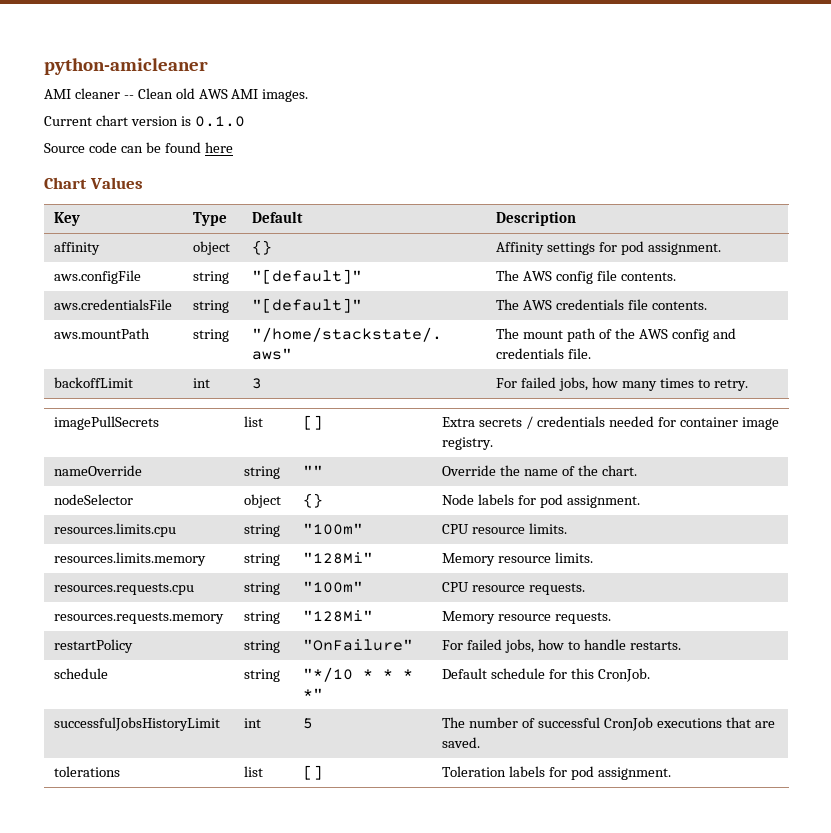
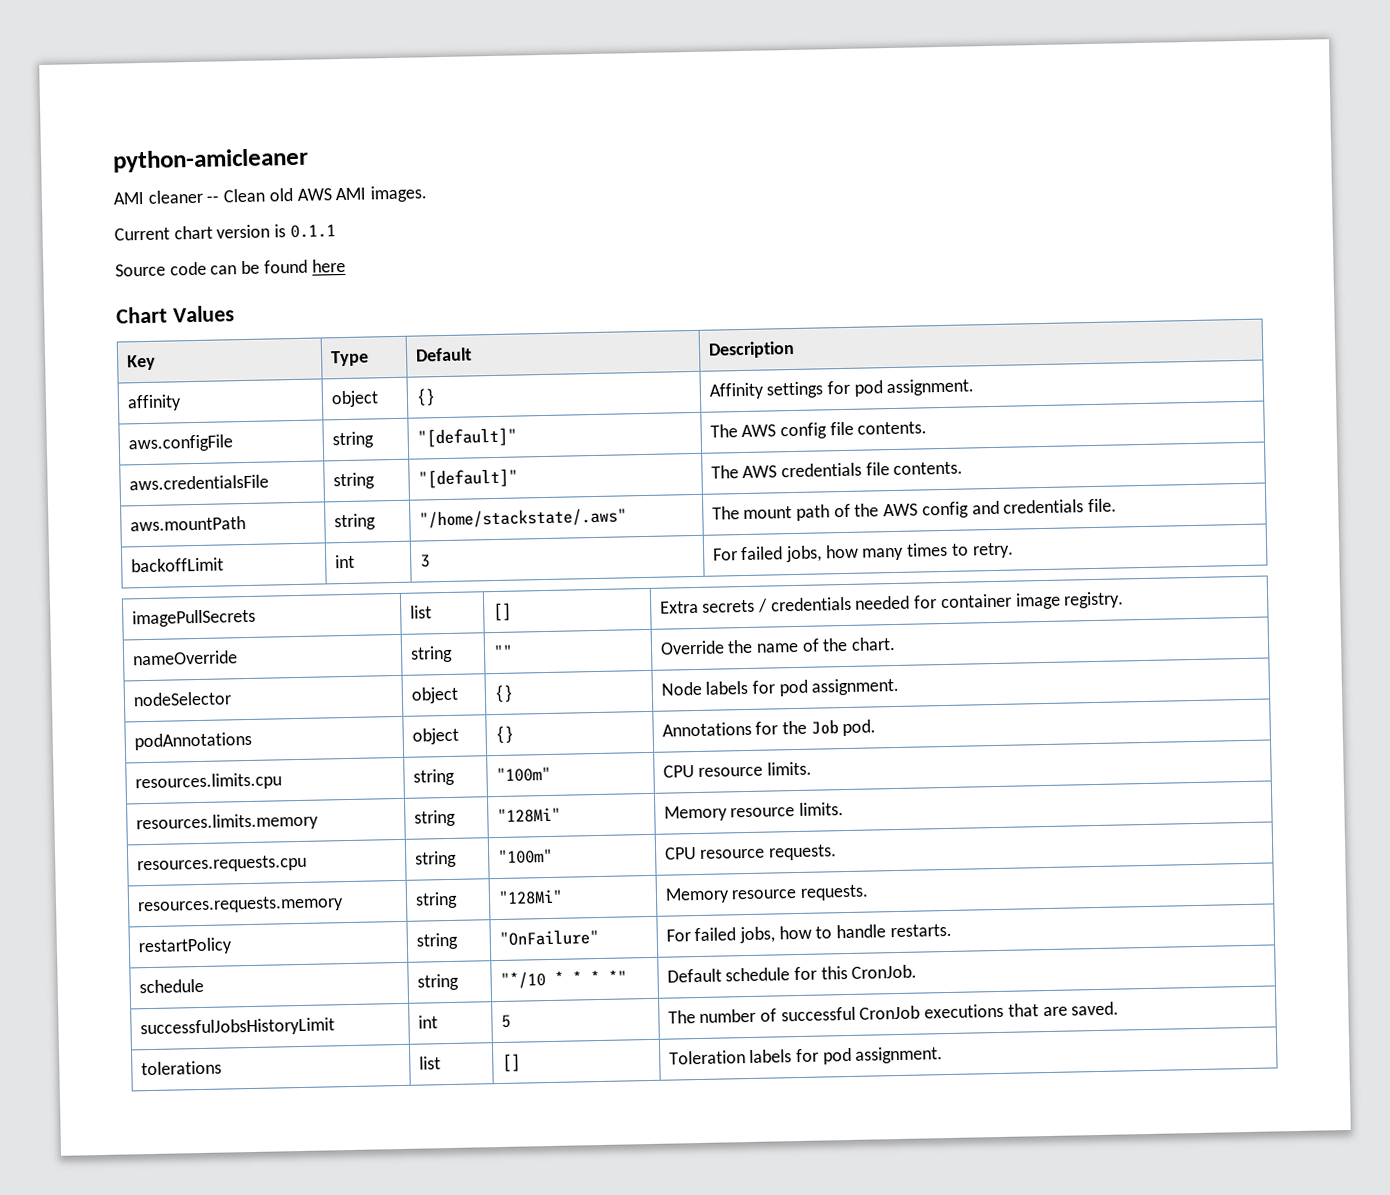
[194,116,245,127] 0.1.0 -> [289,224,336,239] 0.1.1
(640, 501) none -> [133,731,252,751] [411,727,459,745] [494,725,514,744] [661,719,877,737] // podAnnotations | object | {} | Annotations for the Job pod.

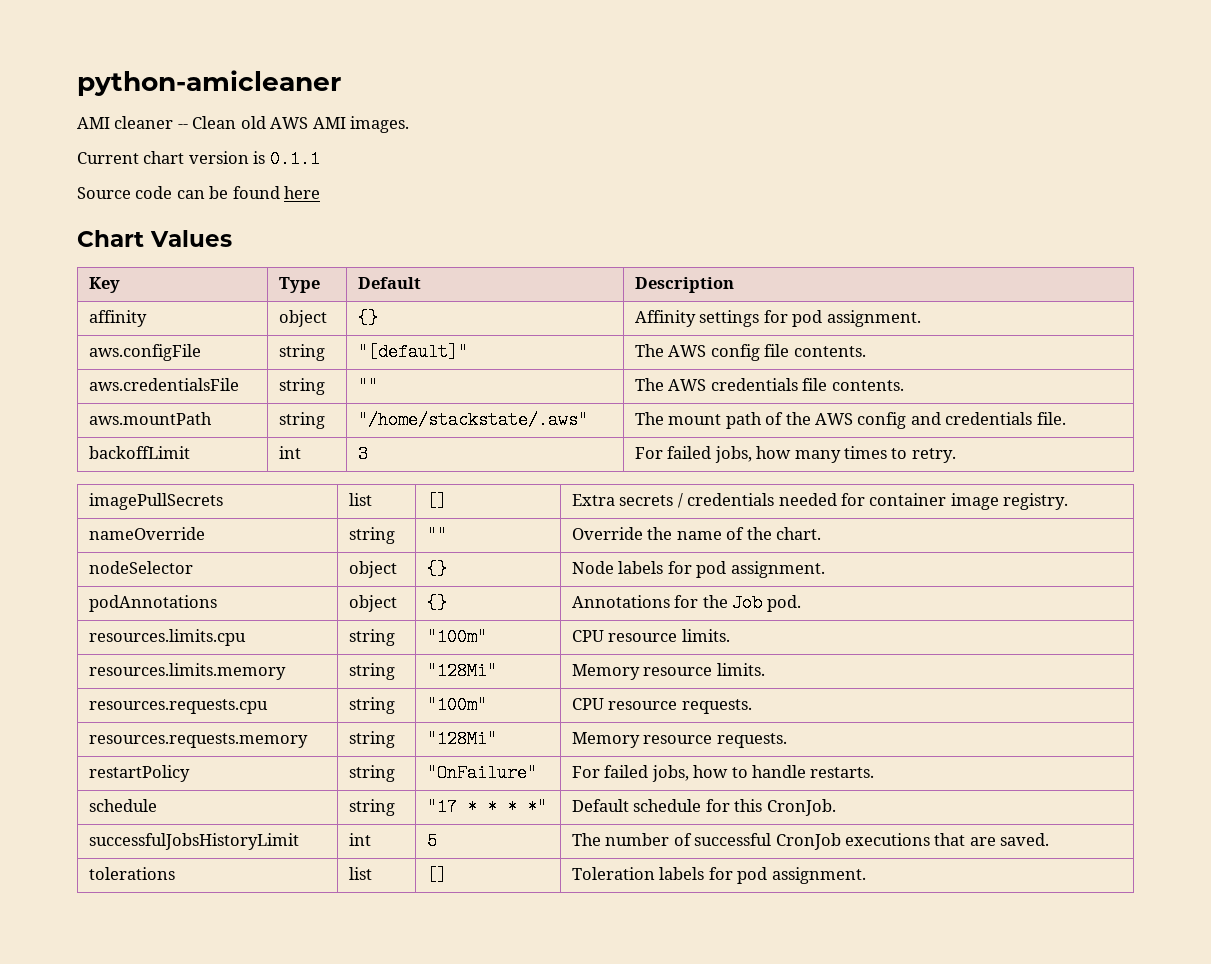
[417,468,518,489] "[default]" -> [357,377,378,395] ""
[499,971,546,989] "*/10 -> [426,798,457,816] "17

